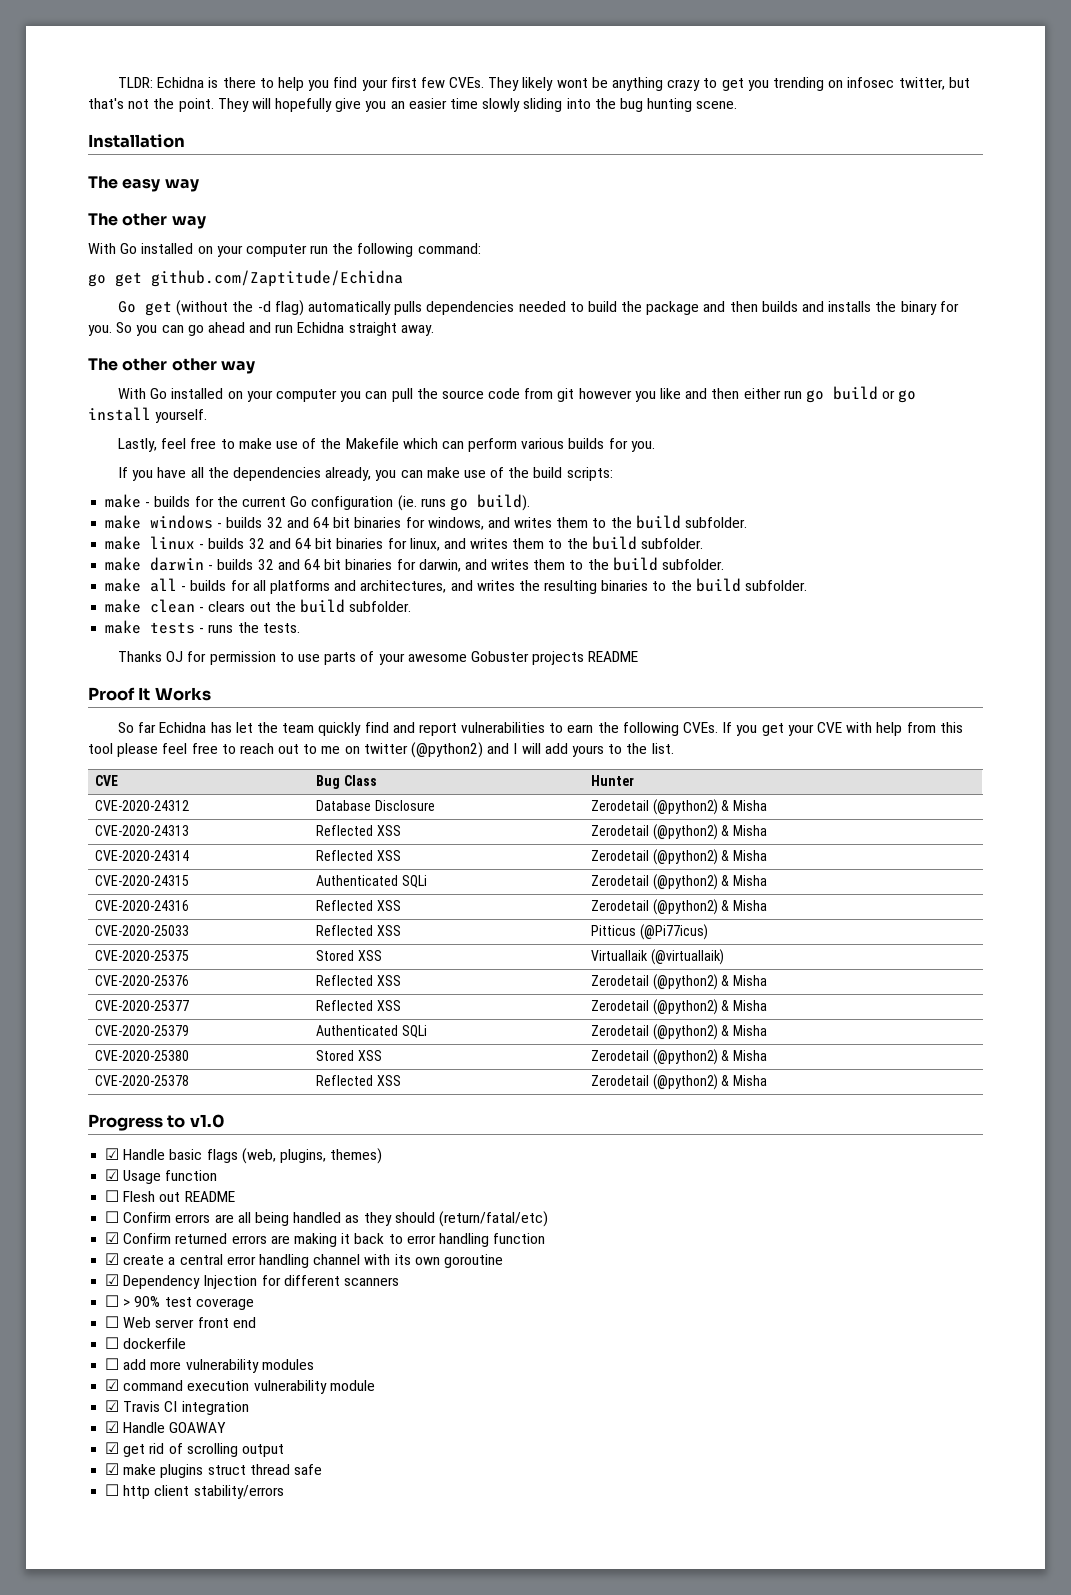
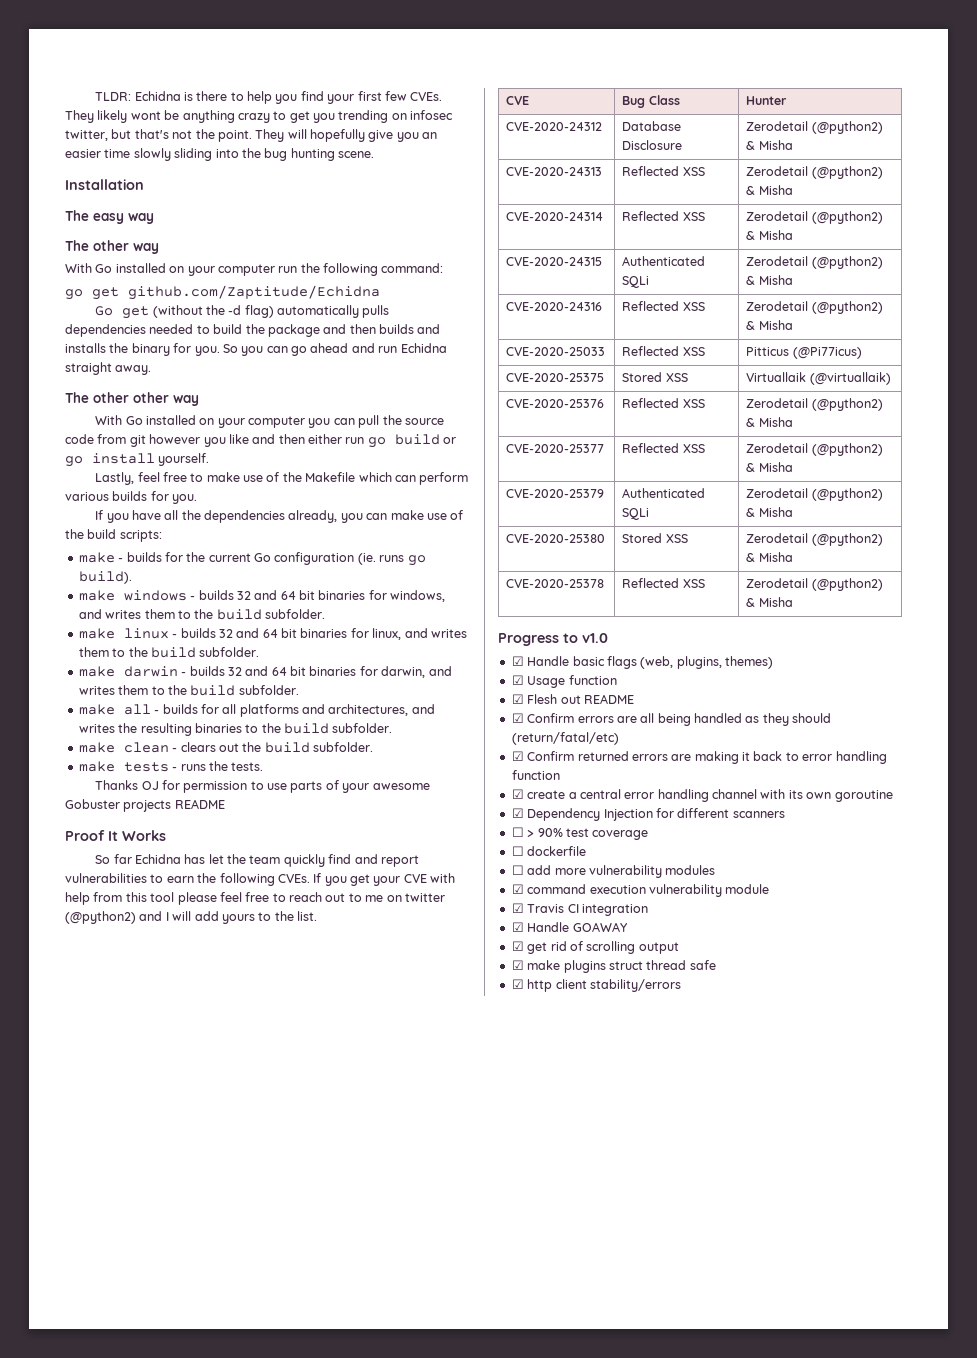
[105,1190,120,1202] ☐ -> [511,694,524,704] ☑
[105,1211,120,1223] ☐ -> [511,713,524,723] ☑
[105,1316,256,1328] // ☐ Web server front end -> (649, 835) none
[105,1484,120,1496] ☐ -> [511,979,524,989] ☑

